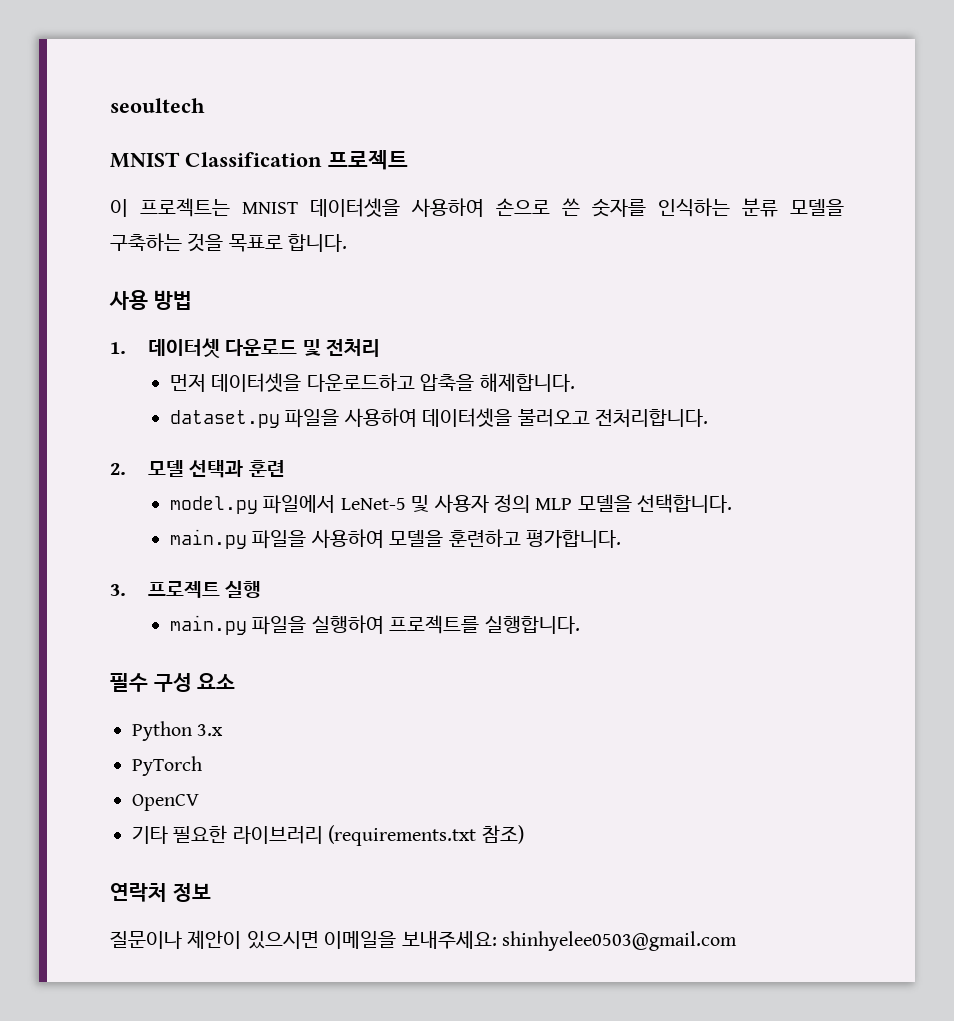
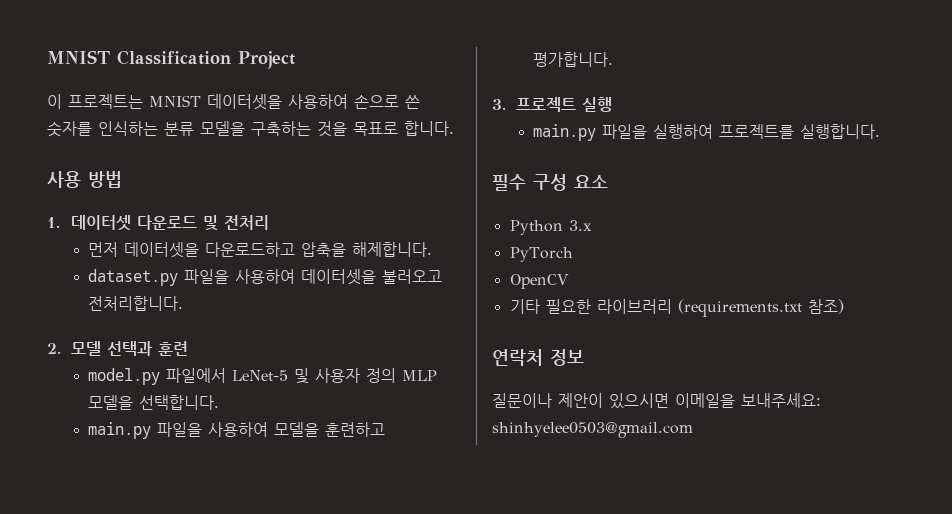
[110,98,205,113] seoultech // -> (47, 57) none
[328,150,408,170] 프로젝트 -> [238,51,295,69] Project

